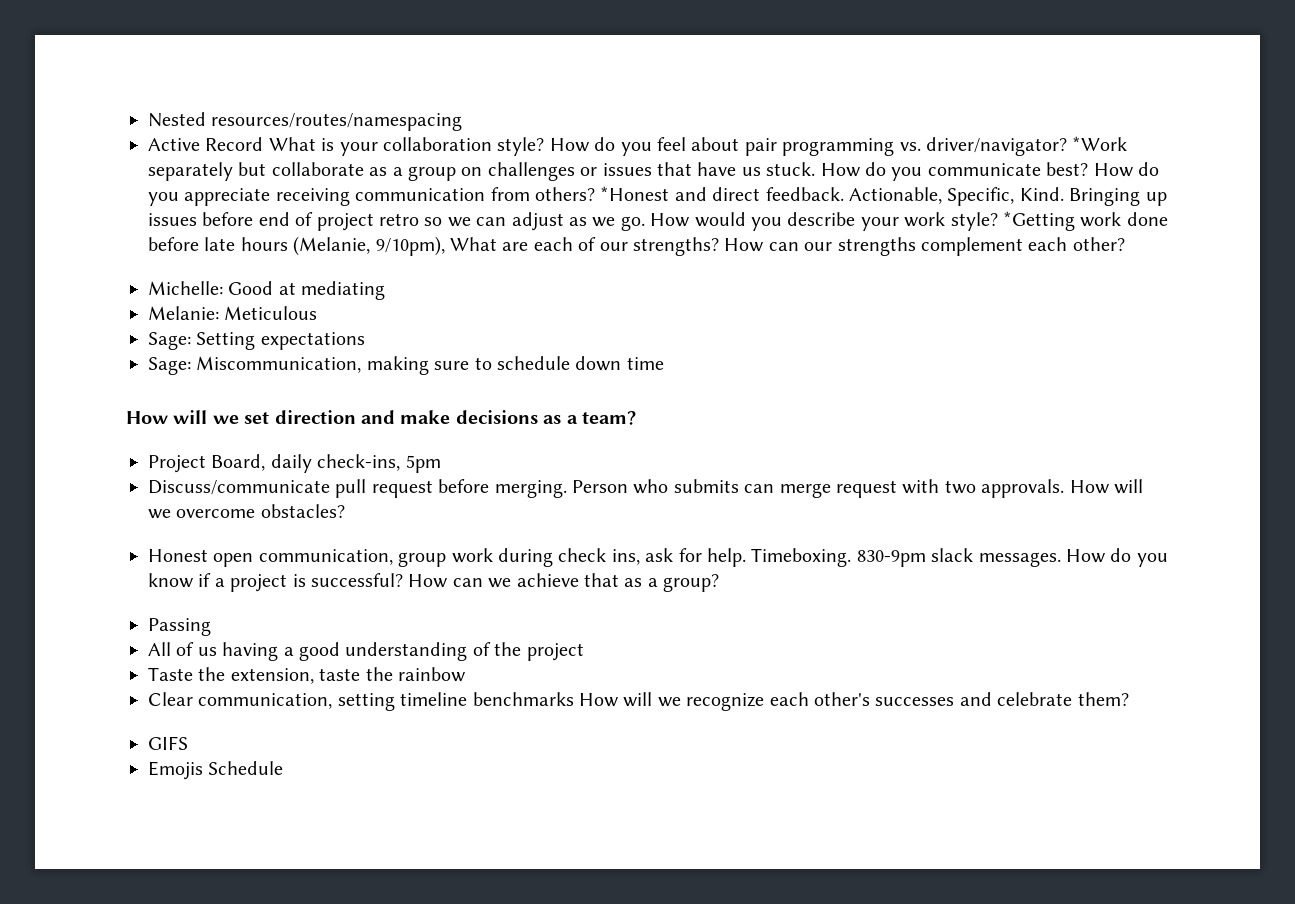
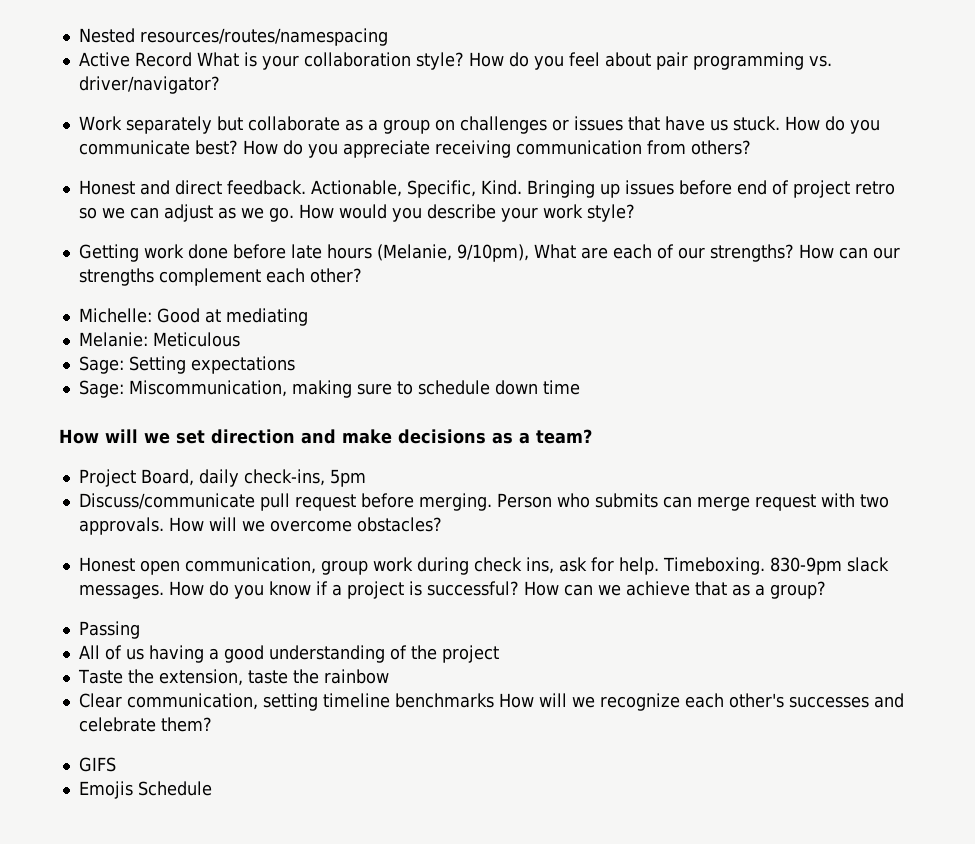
[1072,136,1128,151] *Work -> [78,116,122,131] // Work
[600,186,670,201] *Honest -> [78,180,135,195] // Honest
[1002,211,1075,231] *Getting -> [78,244,139,262] // Getting

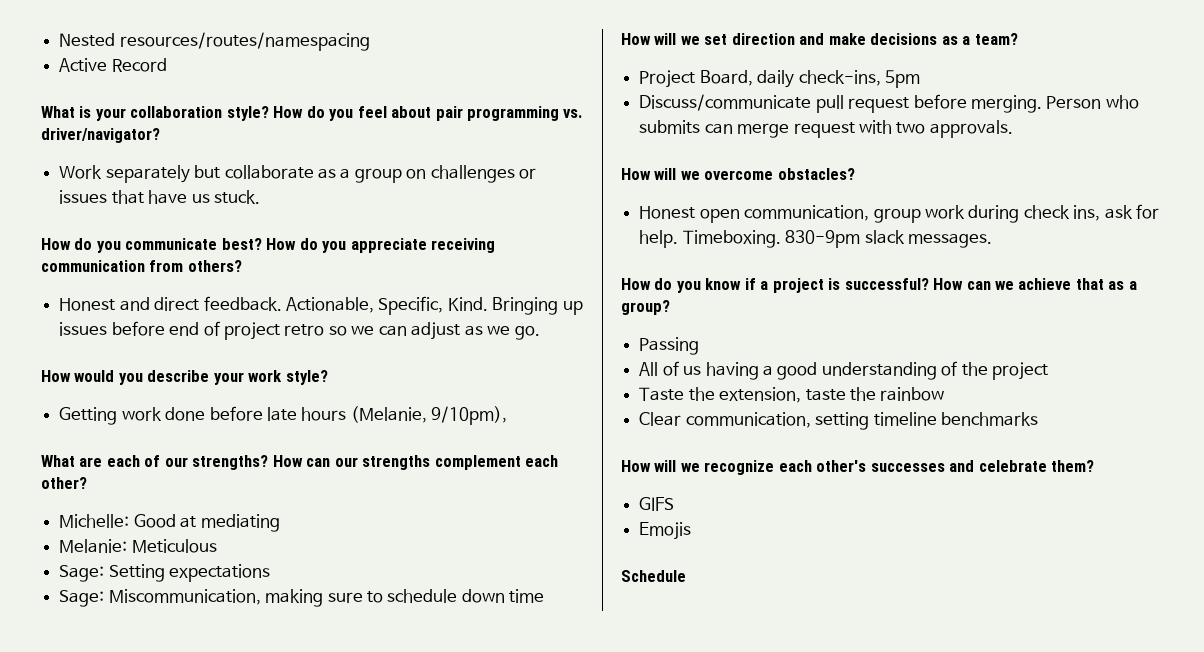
(192, 59) none -> (167, 65) //
(780, 123) none -> (260, 197) //
(294, 214) none -> (540, 333) //
(529, 253) none -> (508, 415) //
(164, 526) none -> (1013, 129) //
(164, 591) none -> (992, 240) //
(494, 700) none -> (1038, 419) //
(133, 790) none -> (692, 531) //

